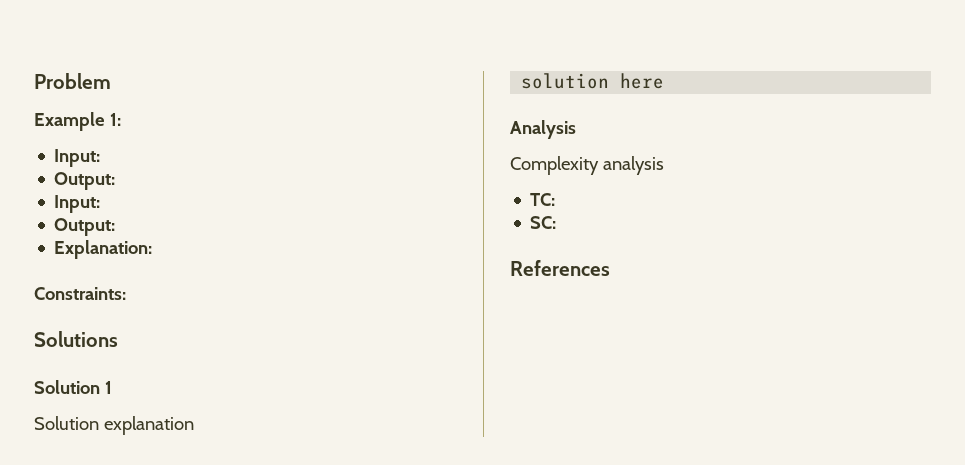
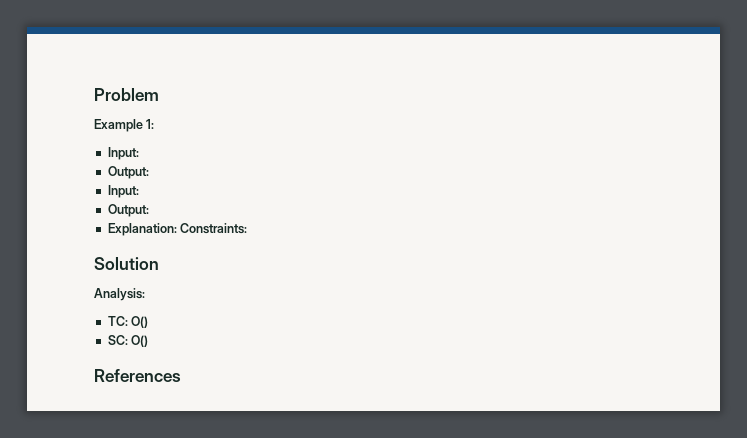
(153, 249) // -> (177, 229) none
[34,331,118,347] [34,380,112,394] [34,416,194,435] [521,73,665,89] [510,120,576,139] [510,156,664,175] Solutions // Solution 1 // Solution explanation // solution here // Analysis // Complexity analysis -> [94,257,159,270] [94,288,145,301] Solution // Analysis:
(556, 199) none -> [131,316,149,328] O()
(557, 222) none -> [131,335,149,347] O()

